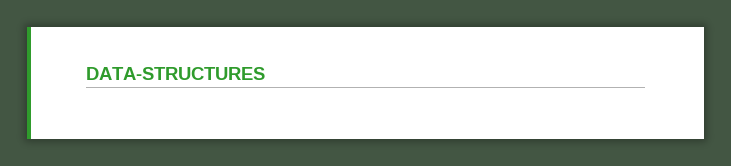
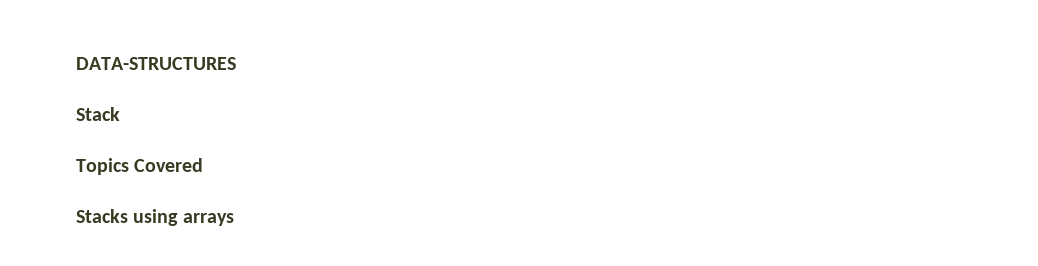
(265, 73) none -> [76,107,120,121] [76,158,204,175] [76,209,234,226] // Stack // Topics Covered // Stacks using arrays

